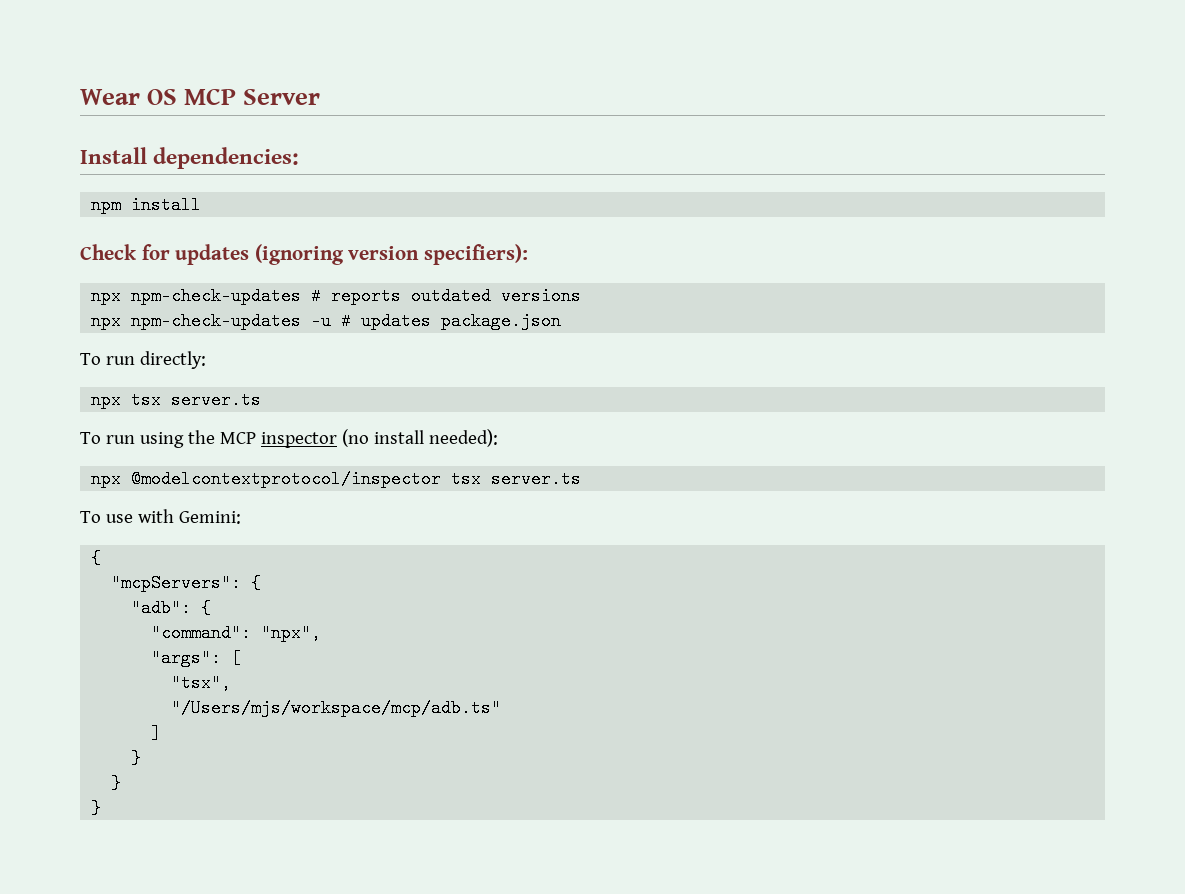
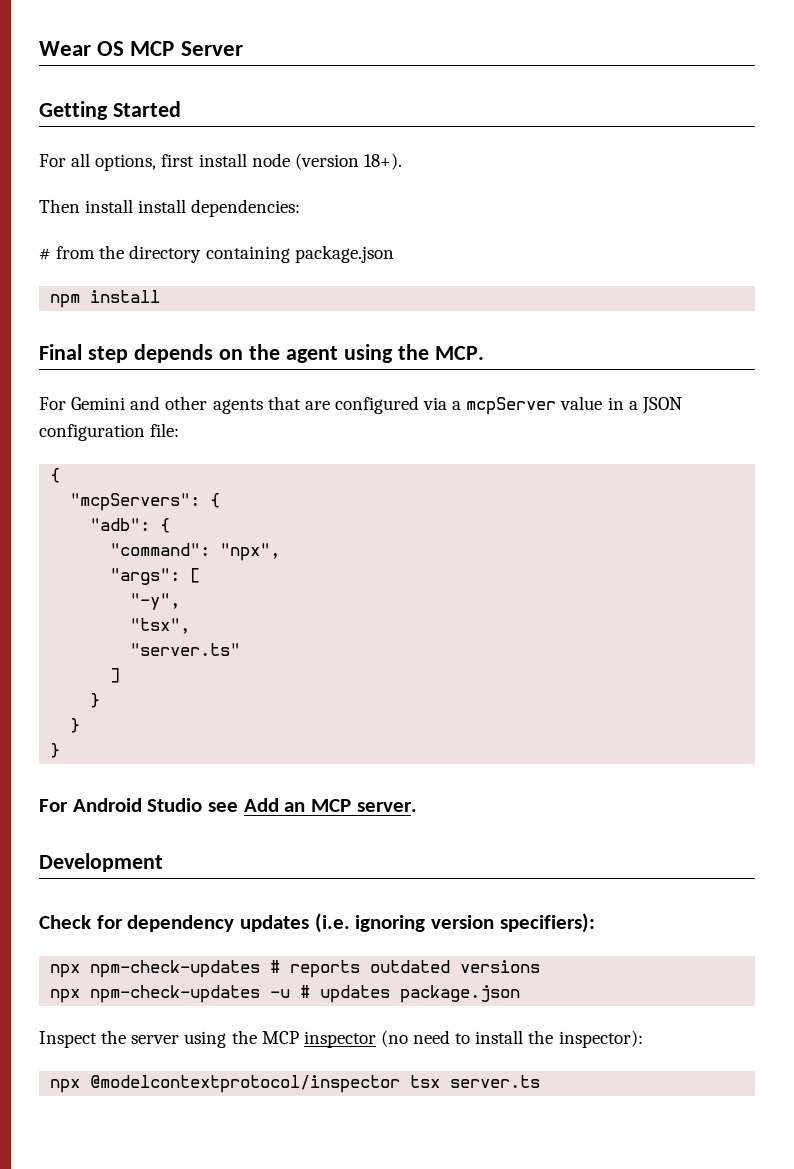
[80,147,300,169] [91,196,202,214] [80,244,344,265] Install dependencies: // npm install // Check for updates (ignoring -> [39,101,181,120] [39,153,402,171] [39,199,301,217] [39,245,394,263] [50,290,161,308] [39,344,484,363] [39,396,682,415] [39,423,180,441] [50,468,61,483] [70,493,221,511] [90,518,171,533] [110,543,281,561] [110,568,201,585] [130,593,181,610] [130,618,191,634] [130,643,241,656] [110,668,121,683] [90,693,101,708] [70,718,81,733] [50,743,61,758] [39,798,417,812] [39,853,163,872] [39,913,426,933] Getting Started // For all options, first install node (version 18+). // Then install install dependencies: // # from the directory containing package.json // npm install // Final step depends on the agent using the MCP. // For Gemini and other agents that are configured via a mcpServer value in a JSON configuration file: // { // "mcpServers": { // "adb": { // "command": "npx", // "args": [ // "-y", // "tsx", // "server.ts" // ] // } // } // } // For Android Studio see Add an MCP server. // Development // Check for dependency updates (i.e. ignoring
[80,351,206,369] [91,391,262,409] [80,432,135,444] To run directly: // npx tsx server.ts // To run -> [39,1030,180,1048] Inspect the server
[373,429,498,447] install needed): -> [413,1030,643,1048] need to install the inspector):
[80,509,241,524] [91,549,102,567] [111,574,262,592] [131,599,212,617] [151,624,322,642] [151,649,242,667] [171,674,232,692] [171,699,502,717] [151,724,162,742] [131,749,142,767] [111,774,122,792] [91,799,102,817] // To use with Gemini: // { // "mcpServers": { // "adb": { // "command": "npx", // "args": [ // "tsx", // "/Users/mjs/workspace/mcp/adb.ts" // ] // } // } // } -> (541, 1081) none

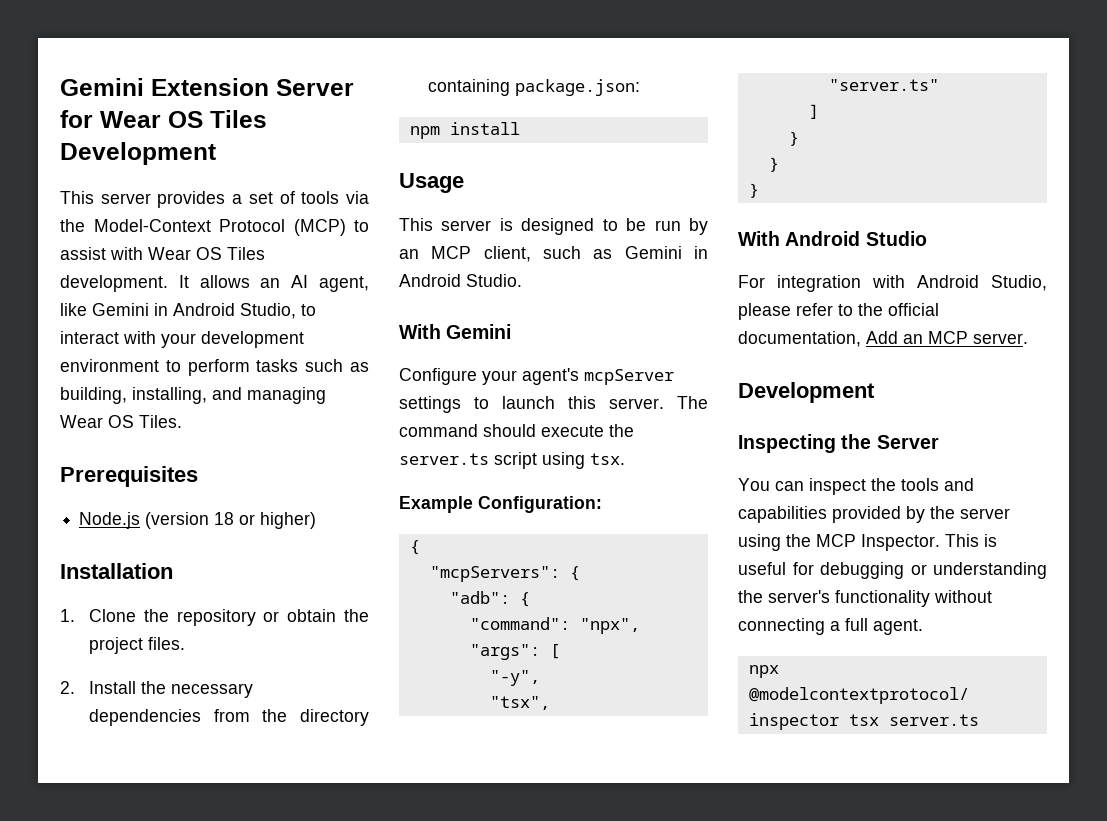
[39,41,243,56] [39,101,181,120] [39,153,402,171] [39,199,301,217] [39,248,51,260] Wear OS MCP Server // Getting Started // For all options, first install node (version 18+). // Then install install dependencies: // # -> [60,78,354,96] [60,110,267,128] [60,142,216,165] [60,191,370,208] [60,219,369,236] [60,247,265,260] [60,275,370,292] [60,303,316,319] [60,331,304,348] [60,359,370,376] [60,387,326,404] [60,415,182,428] [60,466,198,487] [79,512,317,529] [60,563,173,579] [60,609,369,626] [89,637,186,654] [60,681,254,698] [89,709,202,726] Gemini Extension Server for Wear OS Tiles Development // This server provides a set of tools via the Model-Context Protocol (MCP) to assist with Wear OS Tiles development. It allows an AI agent, like Gemini in Android Studio, to interact with your development environment to perform tasks such as building, installing, and managing Wear OS Tiles. // Prerequisites // Node.js (version 18 or higher) // Installation // 1. Clone the repository or obtain the project files. // 2. Install the necessary dependencies
[294,245,394,263] package.json -> [515,79,641,96] package.json:
[39,344,484,363] [39,396,682,415] [39,423,180,441] Final step depends on the agent using the MCP. // For Gemini and other agents that are configured via a mcpServer value in a JSON configuration file: -> [399,173,464,193] [399,218,708,235] [399,246,708,262] [399,274,522,287] [399,324,512,339] [399,368,674,385] [399,396,708,413] [399,424,634,437] [399,452,625,469] [399,496,602,513] Usage // This server is designed to be run by an MCP client, such as Gemini in Android Studio. // With Gemini // Configure your agent's mcpServer settings to launch this server. The command should execute the server.ts script using tsx. // Example Configuration:
[39,799,68,812] For -> [738,231,780,246] With
[208,802,239,812] see -> [738,275,1047,292] [738,303,939,320] [738,331,861,347] // For integration with Android Studio, please refer to the official documentation,
[39,913,595,933] [50,960,541,978] [50,985,521,1003] [39,1031,97,1048] Check for dependency updates (i.e. ignoring version specifiers): // npx npm-check-updates # reports outdated versions // npx npm-check-updates -u # updates package.json // Inspect -> [738,434,939,453] [738,478,974,495] [738,506,925,523] Inspecting the Server // You can inspect the tools and capabilities provided by
[303,1030,643,1048] inspector (no need to install the inspector): -> [861,534,997,551] [738,562,1047,579] [738,590,992,607] [738,618,923,635] Inspector. This is useful for debugging or understanding the server's functionality without connecting a full agent.

